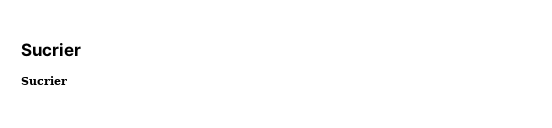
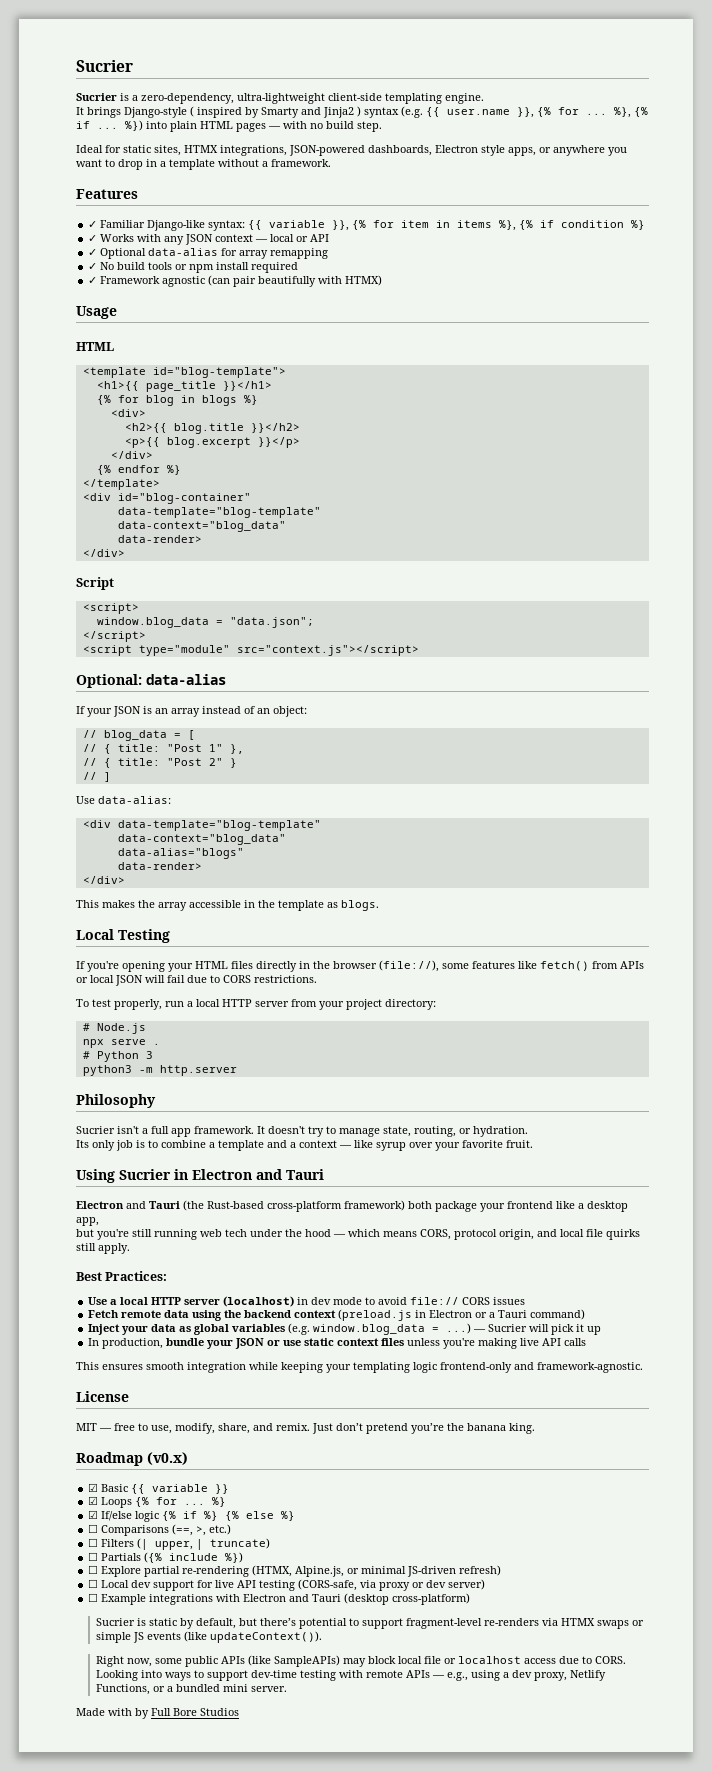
(67, 80) none -> [120,93,484,104] [76,106,648,118] [76,120,382,132] [76,145,627,156] [76,159,331,170] [76,189,138,199] [88,220,646,231] [88,234,330,245] [88,248,329,259] [88,262,299,273] [88,275,383,287] [76,306,117,319] [76,342,114,351] [82,367,286,378] [96,381,272,392] [96,395,258,406] [110,409,146,417] [124,423,300,434] [124,437,300,448] [110,451,153,459] [96,465,181,475] [82,479,160,490] [82,493,251,504] [117,507,321,518] [117,521,286,532] [117,535,202,543] [82,549,125,557] [76,577,114,590] [82,603,139,614] [96,617,314,628] [82,631,146,642] [82,645,419,656] [76,674,226,688] [76,706,307,717] [82,730,195,741] [82,744,244,754] [82,758,237,768] [82,772,111,782] [76,796,171,804] [82,820,321,831] [117,834,286,845] [117,848,244,859] [117,862,202,870] [82,876,125,884] [76,900,379,911] [76,929,170,943] [76,960,644,972] [76,975,317,986] [76,999,436,1010] [82,1023,146,1034] [82,1039,160,1048] [82,1051,153,1062] [82,1065,237,1076] [76,1094,156,1108] [76,1126,528,1137] [76,1140,533,1151] [76,1169,324,1183] [76,1200,628,1212] [76,1217,99,1226] [76,1229,640,1240] [76,1243,130,1254] [76,1271,168,1281] [88,1296,526,1307] [88,1309,586,1321] [88,1323,602,1335] [88,1338,587,1349] [76,1362,643,1373] [76,1391,129,1402] [76,1423,535,1434] [76,1452,188,1466] [88,1483,230,1494] [88,1496,227,1508] [88,1510,296,1522] [88,1524,232,1536] [88,1538,271,1550] [88,1552,244,1563] [88,1565,502,1577] [88,1579,486,1591] [88,1593,471,1605] [95,1618,644,1629] [95,1631,322,1643] [95,1655,626,1667] [95,1670,606,1681] [95,1684,287,1695] [76,1708,239,1719] is a zero-dependency, ultra-lightweight client-side templating engine. // It brings Django-style ( inspired by Smarty and Jinja2 ) syntax (e.g. {{ user.name }}, {% for ... %}, {% if ... %}) into plain HTML pages — with no build step. // Ideal for static sites, HTMX integrations, JSON-powered dashboards, Electron style apps, or anywhere you want to drop in a template without a framework. // Features // ✓ Familiar Django-like syntax: {{ variable }}, {% for item in items %}, {% if condition %} // ✓ Works with any JSON context — local or API // ✓ Optional data-alias for array remapping // ✓ No build tools or npm install required // ✓ Framework agnostic (can pair beautifully with HTMX) // Usage // HTML // <template id="blog-template"> // <h1>{{ page_title }}</h1> // {% for blog in blogs %} // <div> // <h2>{{ blog.title }}</h2> // <p>{{ blog.excerpt }}</p> // </div> // {% endfor %} // </template> // <div id="blog-container" // data-template="blog-template" // data-context="blog_data" // data-render> // </div> // Script // <script> // window.blog_data = "data.json"; // </script> // <script type="module" src="context.js"></script> // Optional: data-alias // If your JSON is an array instead of an object: // // blog_data = [ // // { title: "Post 1" }, // // { title: "Post 2" } // // ] // Use data-alias: // <div data-template="blog-template" // data-context="blog_data" // data-alias="blogs" // data-render> // </div> // This makes the array accessible in the template as blogs. // Local Testing // If you're opening your HTML files directly in the browser (file://), some features like fetch() from APIs or local JSON will fail due to CORS restrictions. // To test properly, run a local HTTP server from your project directory: // # Node.js // npx serve . // # Python 3 // python3 -m http.server // Philosophy // Sucrier isn't a full app framework. It doesn't try to manage state, routing, or hydration. // Its only job is to combine a template and a context — like syrup over your favorite fruit. // Using Sucrier in Electron and Tauri // Electron and Tauri (the Rust-based cross-platform framework) both package your frontend like a desktop app, // but you're still running web tech under the hood — which means CORS, protocol origin, and local file quirks still apply. // Best Practices: // Use a local HTTP server (localhost) in dev mode to avoid file:// CORS issues // Fetch remote data using the backend context (preload.js in Electron or a Tauri command) // Inject your data as global variables (e.g. window.blog_data = ...) — Sucrier will pick it up // In production, bundle your JSON or use static context files unless you're making live API calls // This ensures smooth integration while keeping your templating logic frontend-only and framework-agnostic. // License // MIT — free to use, modify, share, and remix. Just don’t pretend you’re the banana king. // Roadmap (v0.x) // ☑ Basic {{ variable }} // ☑ Loops {% for ... %} // ☑ If/else logic {% if %} {% else %} // ☐ Comparisons (==, >, etc.) // ☐ Filters (| upper, | truncate) // ☐ Partials ({% include %}) // ☐ Explore partial re-rendering (HTMX, Alpine.js, or minimal JS-driven refresh) // ☐ Local dev support for live API testing (CORS-safe, via proxy or dev server) // ☐ Example integrations with Electron and Tauri (desktop cross-platform) // Sucrier is static by default, but there’s potential to support fragment-level re-renders via HTMX swaps or simple JS events (like updateContext()). // Right now, some public APIs (like SampleAPIs) may block local file or localhost access due to CORS. Looking into ways to support dev-time testing with remote APIs — e.g., using a dev proxy, Netlify Functions, or a bundled mini server. // Made with by Full Bore Studios

